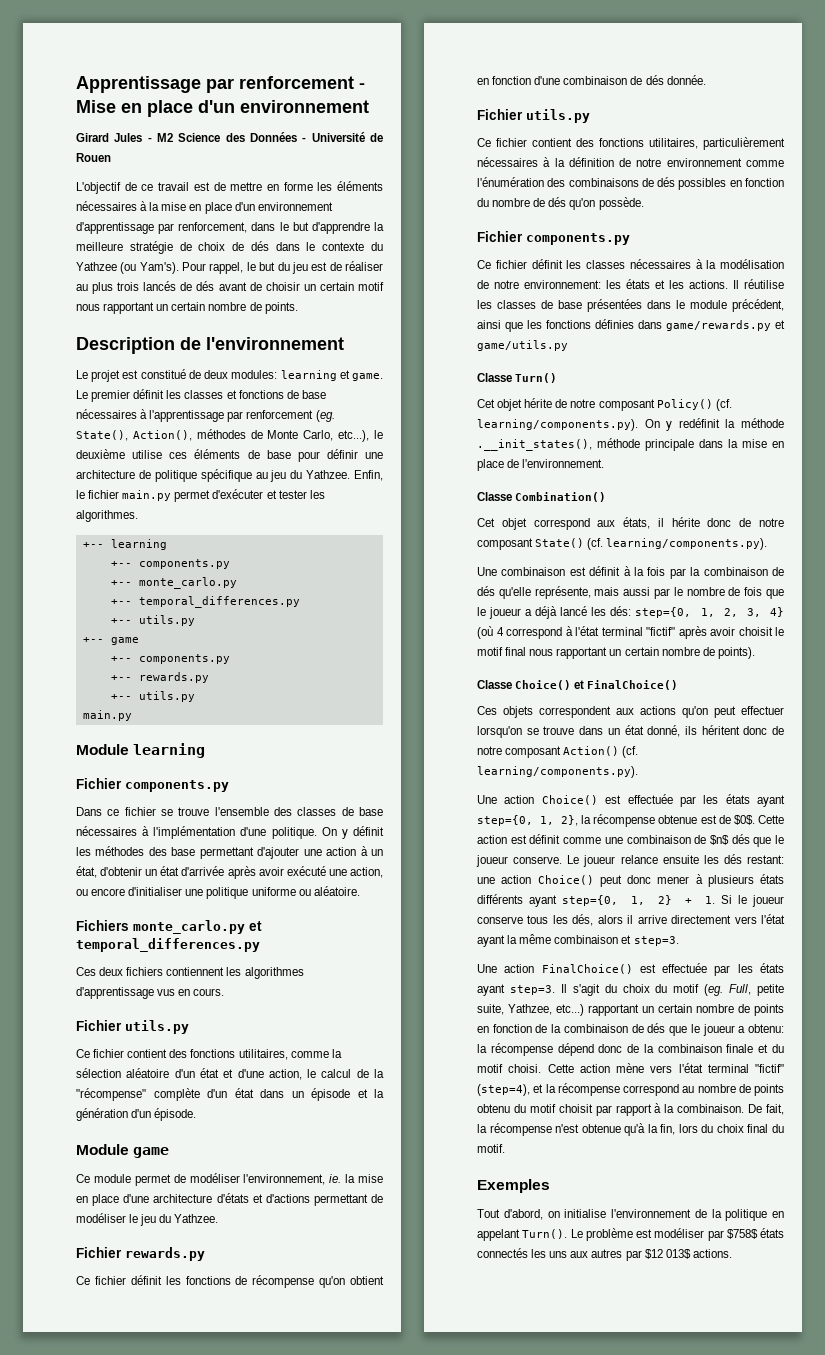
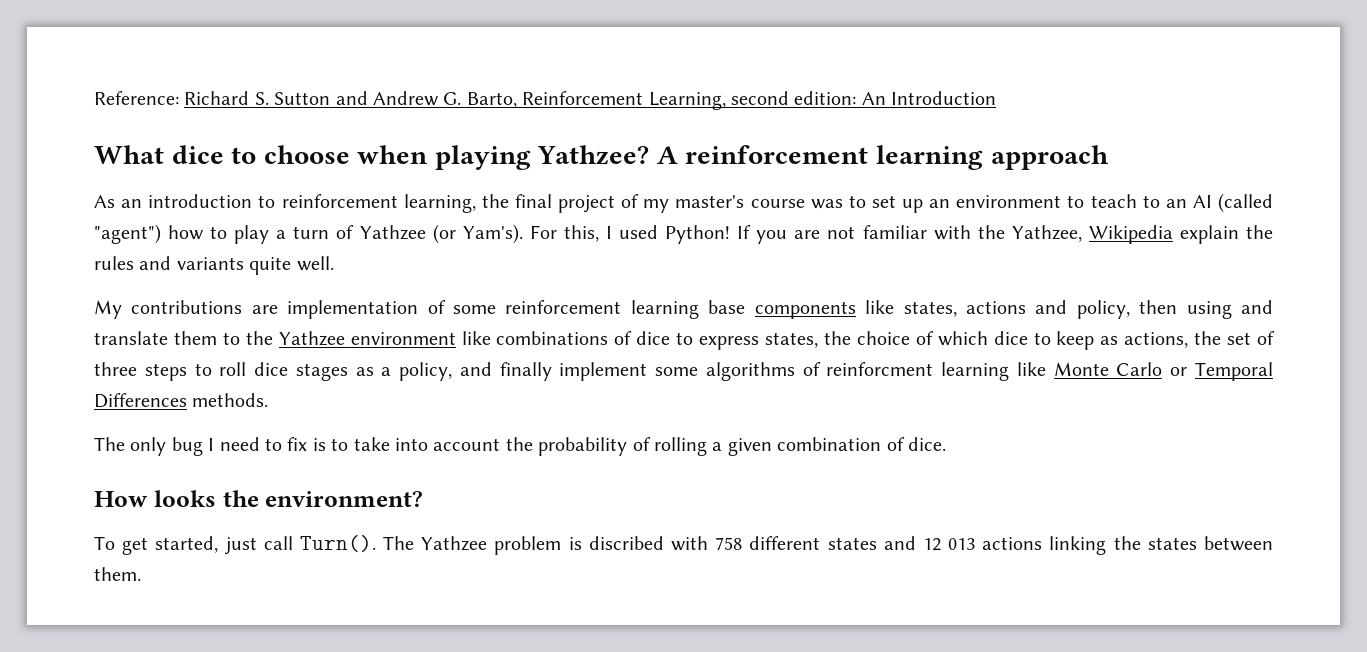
[76,76,365,93] [76,100,369,117] [76,132,383,142] [76,153,111,162] [76,181,383,194] [76,201,333,214] [76,222,384,234] [76,241,383,254] [76,261,384,274] [76,281,384,294] [76,302,298,314] [76,337,344,354] [76,369,383,382] [76,389,326,402] [76,409,335,422] [76,429,383,442] [76,449,383,462] [76,469,383,482] [76,489,325,502] [76,510,138,522] [82,539,167,550] [110,559,230,569] [110,577,237,589] [110,596,300,608] [110,615,195,626] [82,637,139,645] [110,654,230,664] [110,672,209,683] [110,691,195,702] [82,710,132,721] [76,743,206,758] [76,778,229,792] [76,807,383,816] [76,826,384,839] [76,846,384,859] [76,866,383,879] [76,886,360,899] [76,920,262,934] [76,938,260,952] [76,967,304,979] [76,987,225,999] [76,1020,189,1034] [76,1049,342,1060] [76,1068,385,1080] [76,1088,384,1101] [76,1108,197,1121] [76,1144,170,1158] [76,1173,383,1186] [76,1193,383,1206] [76,1213,219,1226] [76,1247,205,1261] [76,1275,384,1288] [477,75,706,85] [477,109,590,123] [477,137,785,150] [477,157,784,167] [477,177,784,190] [477,197,644,210] [477,231,630,245] [477,259,784,269] [477,279,784,289] [477,299,784,312] [477,319,785,332] [477,340,568,351] [477,373,558,383] [477,398,732,411] [477,418,784,431] [477,438,784,451] [477,459,605,471] [477,492,607,502] [477,517,784,530] [477,538,768,550] [477,566,784,579] [477,586,784,599] [477,606,784,619] [477,626,784,639] [477,647,755,659] [477,680,679,690] [477,706,784,718] [477,725,784,738] [477,746,639,758] [477,766,638,778] [477,794,785,807] [477,814,784,827] [477,834,784,847] [476,854,784,867] [477,874,784,887] [477,894,784,907] [477,914,785,926] [477,934,679,947] [477,963,784,976] [477,984,784,996] [477,1004,784,1016] [477,1023,784,1036] [477,1043,784,1056] [477,1063,784,1073] [477,1083,784,1096] [477,1103,784,1116] [477,1123,784,1136] [477,1144,505,1153] [477,1179,550,1193] [477,1209,784,1221] [477,1228,784,1241] [477,1248,732,1261] Apprentissage par renforcement - Mise en place d'un environnement // Girard Jules - M2 Science des Données - Université de Rouen // L'objectif de ce travail est de mettre en forme les éléments nécessaires à la mise en place d'un environnement d'apprentissage par renforcement, dans le but d'apprendre la meilleure stratégie de choix de dés dans le contexte du Yathzee (ou Yam's). Pour rappel, le but du jeu est de réaliser au plus trois lancés de dés avant de choisir un certain motif nous rapportant un certain nombre de points. // Description de l'environnement // Le projet est constitué de deux modules: learning et game. Le premier définit les classes et fonctions de base nécessaires à l'apprentissage par renforcement (eg. State(), Action(), méthodes de Monte Carlo, etc...), le deuxième utilise ces éléments de base pour définir une architecture de politique spécifique au jeu du Yathzee. Enfin, le fichier main.py permet d'exécuter et tester les algorithmes. // +-- learning // +-- components.py // +-- monte_carlo.py // +-- temporal_differences.py // +-- utils.py // +-- game // +-- components.py // +-- rewards.py // +-- utils.py // main.py // Module learning // Fichier components.py // Dans ce fichier se trouve l'ensemble des classes de base nécessaires à l'implémentation d'une politique. On y définit les méthodes des base permettant d'ajouter une action à un état, d'obtenir un état d'arrivée après avoir exécuté une action, ou encore d'initialiser une politique uniforme ou aléatoire. // Fichiers monte_carlo.py et temporal_differences.py // Ces deux fichiers contiennent les algorithmes d'apprentissage vus en cours. // Fichier utils.py // Ce fichier contient des fonctions utilitaires, comme la sélection aléatoire d'un état et d'une action, le calcul de la "récompense" complète d'un état dans un épisode et la génération d'un épisode. // Module game // Ce module permet de modéliser l'environnement, ie. la mise en place d'une architecture d'états et d'actions permettant de modéliser le jeu du Yathzee. // Fichier rewards.py // Ce fichier définit les fonctions de récompense qu'on obtient en fonction d'une combinaison de dés donnée. // Fichier utils.py // Ce fichier contient des fonctions utilitaires, particulièrement nécessaires à la définition de notre environnement comme l'énumération des combinaisons de dés possibles en fonction du nombre de dés qu'on possède. // Fichier components.py // Ce fichier définit les classes nécessaires à la modélisation de notre environnement: les états et les actions. Il réutilise les classes de base présentées dans le module précédent, ainsi que les fonctions définies dans game/rewards.py et game/utils.py // Classe Turn() // Cet objet hérite de notre composant Policy() (cf. learning/components.py). On y redéfinit la méthode .__init_states(), méthode principale dans la mise en place de l'environnement. // Classe Combination() // Cet objet correspond aux états, il hérite donc de notre composant State() (cf. learning/components.py). // Une combinaison est définit à la fois par la combinaison de dés qu'elle représente, mais aussi par le nombre de fois que le joueur a déjà lancé les dés: step={0, 1, 2, 3, 4} (où 4 correspond à l'état terminal "fictif" après avoir choisit le motif final nous rapportant un certain nombre de points). // Classe Choice() et FinalChoice() // Ces objets correspondent aux actions qu'on peut effectuer lorsqu'on se trouve dans un état donné, ils héritent donc de notre composant Action() (cf. learning/components.py). // Une action Choice() est effectuée par les états ayant step={0, 1, 2}, la récompense obtenue est de $0$. Cette action est définit comme une combinaison de $n$ dés que le joueur conserve. Le joueur relance ensuite les dés restant: une action Choice() peut donc mener à plusieurs états différents ayant step={0, 1, 2} + 1. Si le joueur conserve tous les dés, alors il arrive directement vers l'état ayant la même combinaison et step=3. // Une action FinalChoice() est effectuée par les états ayant step=3. Il s'agit du choix du motif (eg. Full, petite suite, Yathzee, etc...) rapportant un certain nombre de points en fonction de la combinaison de dés que le joueur a obtenu: la récompense dépend donc de la combinaison finale et du motif choisi. Cette action mène vers l'état terminal "fictif" (step=4), et la récompense correspond au nombre de points obtenu du motif choisit par rapport à la combinaison. De fait, la récompense n'est obtenue qu'à la fin, lors du choix final du motif. // Exemples // Tout d'abord, on initialise l'environnement de la politique en appelant Turn(). Le problème est modéliser par $758$ états connectés les uns aux autres par $12 013$ actions. -> [94,91,997,110] [94,145,1109,170] [94,193,1273,213] [94,224,1274,244] [94,256,334,275] [94,300,1273,319] [94,331,1275,350] [94,362,1273,381] [94,393,269,408] [94,437,946,456] [94,490,424,507] [94,535,1273,555] [94,567,141,581] Reference: Richard S. Sutton and Andrew G. Barto, Reinforcement Learning, second edition: An Introduction // What dice to choose when playing Yathzee? A reinforcement learning approach // As an introduction to reinforcement learning, the final project of my master's course was to set up an environment to teach to an AI (called "agent") how to play a turn of Yathzee (or Yam's). For this, I used Python! If you are not familiar with the Yathzee, Wikipedia explain the rules and variants quite well. // My contributions are implementation of some reinforcement learning base components like states, actions and policy, then using and translate them to the Yathzee environment like combinations of dice to express states, the choice of which dice to keep as actions, the set of three steps to roll dice stages as a policy, and finally implement some algorithms of reinforcment learning like Monte Carlo or Temporal Differences methods. // The only bug I need to fix is to take into account the probability of rolling a given combination of dice. // How looks the environment? // To get started, just call Turn(). The Yathzee problem is discribed with 758 different states and 12 013 actions linking the states between them.

